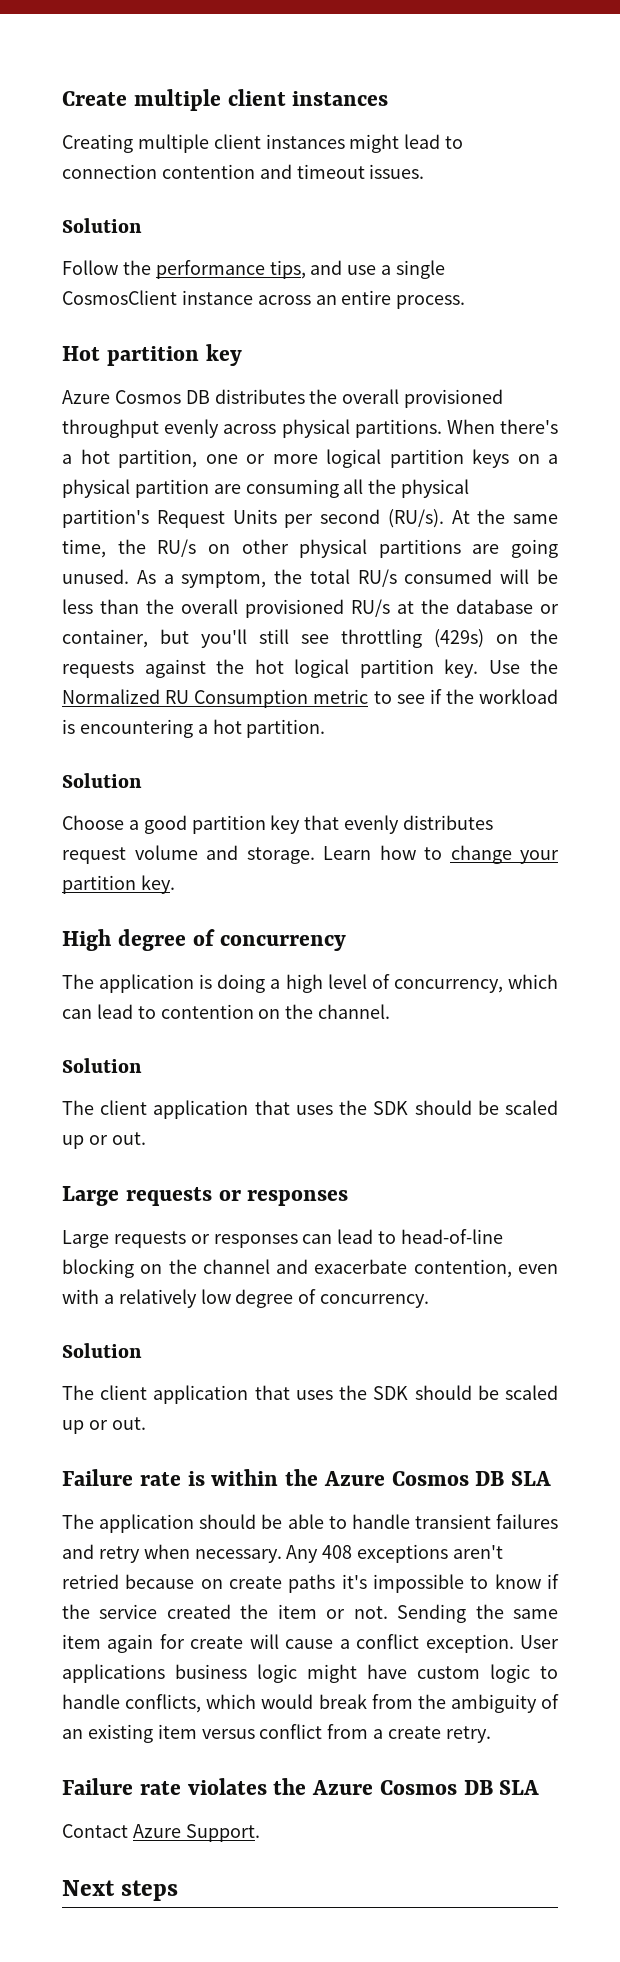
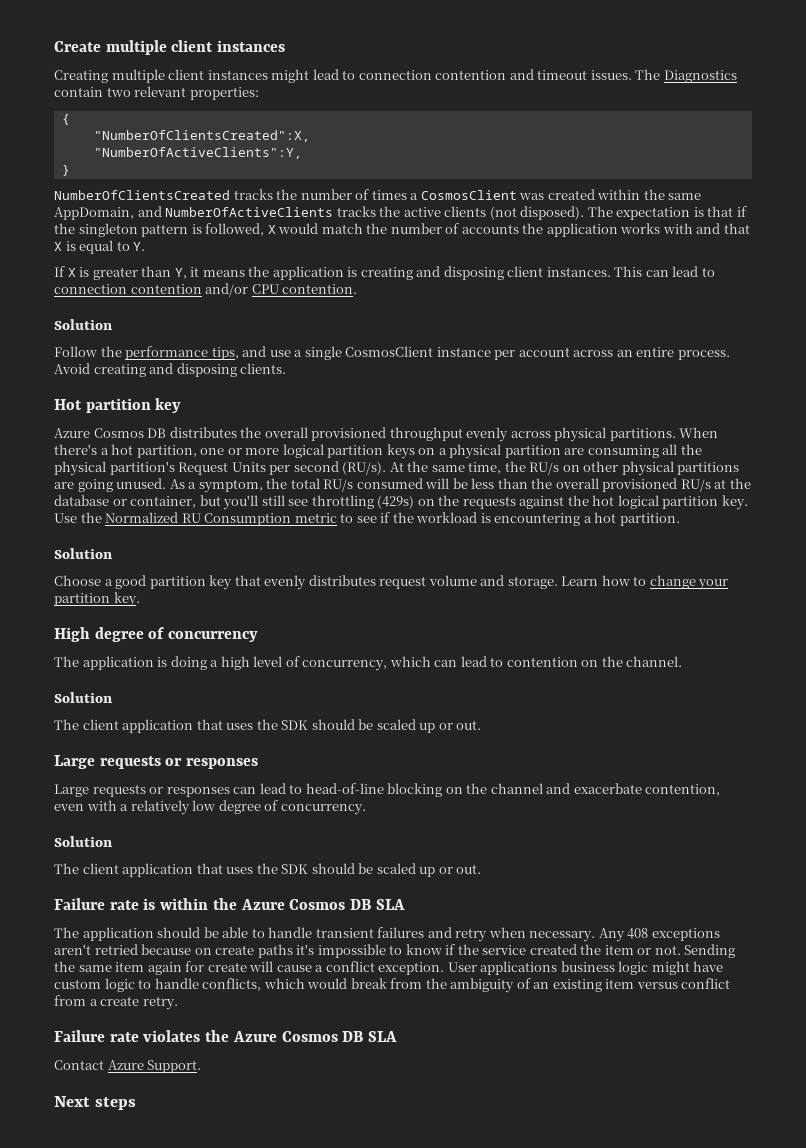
(425, 171) none -> [635,69,737,83] [54,86,259,100] [61,114,70,125] [93,130,310,142] [93,147,302,159] [61,165,70,176] [54,189,702,200] [54,206,747,220] [54,223,750,237] [54,240,146,254] [54,266,715,280] [54,283,358,297] The Diagnostics contain two relevant properties: // { // "NumberOfClientsCreated":X, // "NumberOfActiveClients":Y, // } // NumberOfClientsCreated tracks the number of times a CosmosClient was created within the same AppDomain, and NumberOfActiveClients tracks the active clients (not disposed). The expectation is that if the singleton pattern is followed, X would match the number of accounts the application works with and that X is equal to Y. // If X is greater than Y, it means the application is creating and disposing client instances. This can lead to connection contention and/or CPU contention.
(253, 297) none -> [494,347,570,360] per account
(466, 302) none -> [54,363,287,377] Avoid creating and disposing clients.

